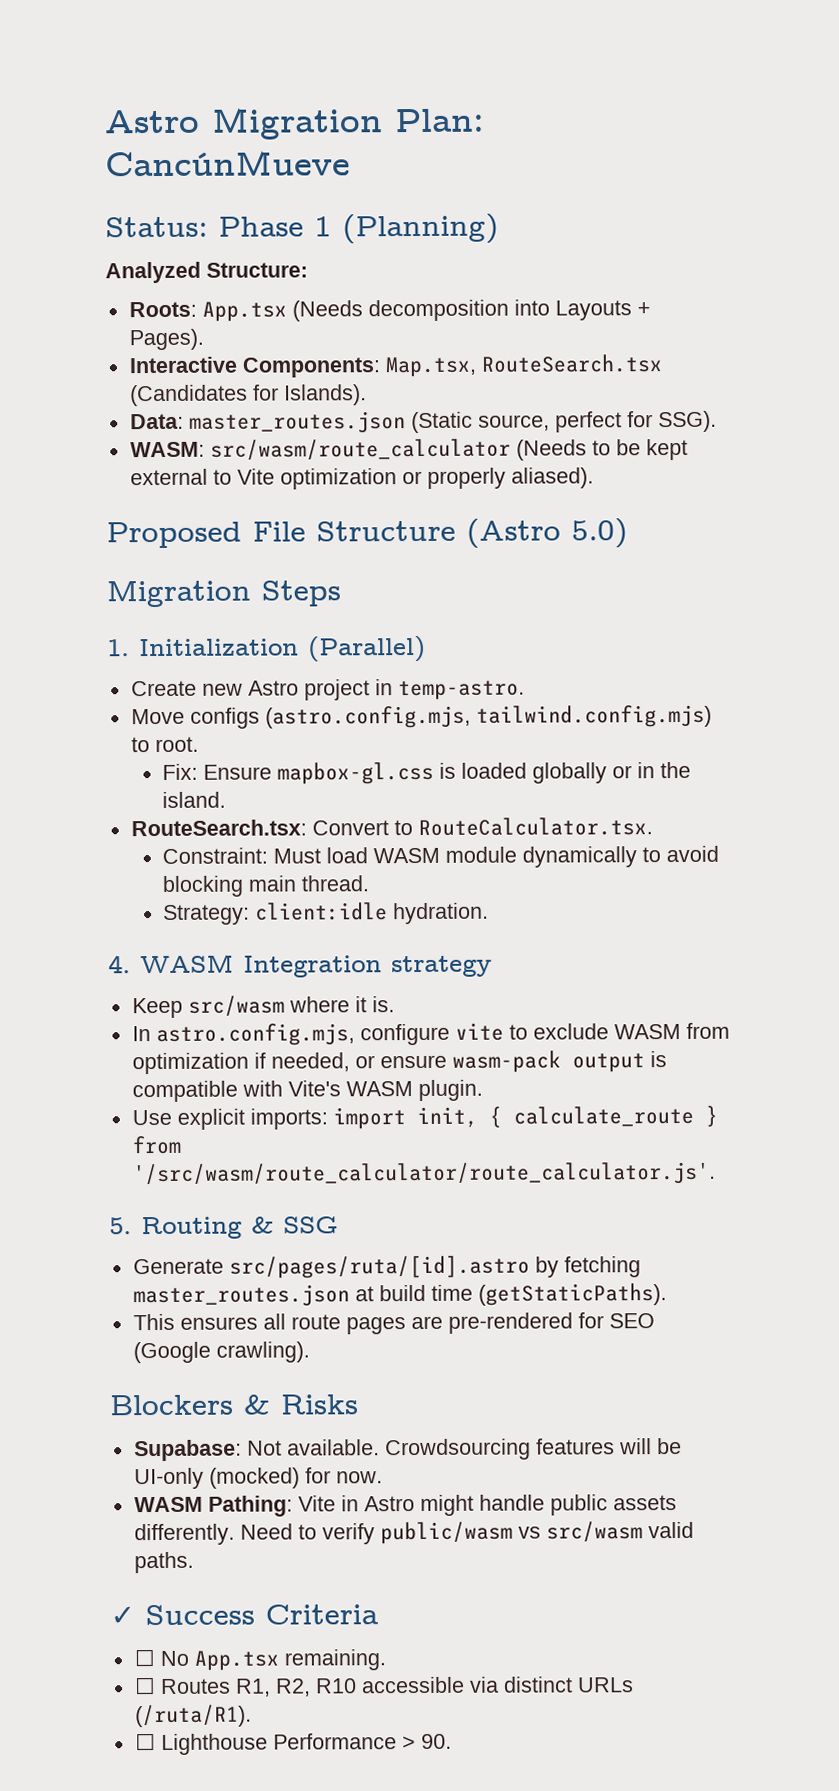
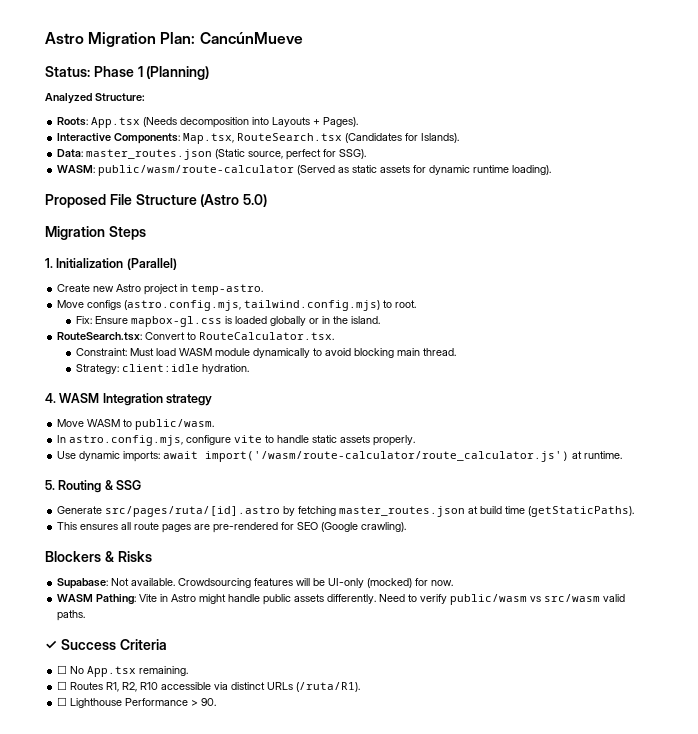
[209,438,688,461] [129,467,594,490] src/wasm/route_calculator (Needs to be kept external to Vite optimization or properly aliased). -> [98,165,552,176] public/wasm/route-calculator (Served as static assets for dynamic runtime loading).
[131,995,395,1019] Keep src/wasm where it is. -> [57,419,215,430] Move WASM to public/wasm.
[532,1022,730,1040] [131,1050,667,1075] [131,1079,483,1103] [131,1104,718,1130] [131,1135,181,1155] [132,1161,716,1187] exclude WASM from optimization if needed, or ensure wasm-pack output is compatible with Vite's WASM plugin. // Use explicit imports: import init, { calculate_route } from '/src/wasm/route_calculator/route_calculator.js'. -> [277,435,416,446] [57,451,623,462] handle static assets properly. // Use dynamic imports: await import('/wasm/route-calculator/route_calculator.js') at runtime.

